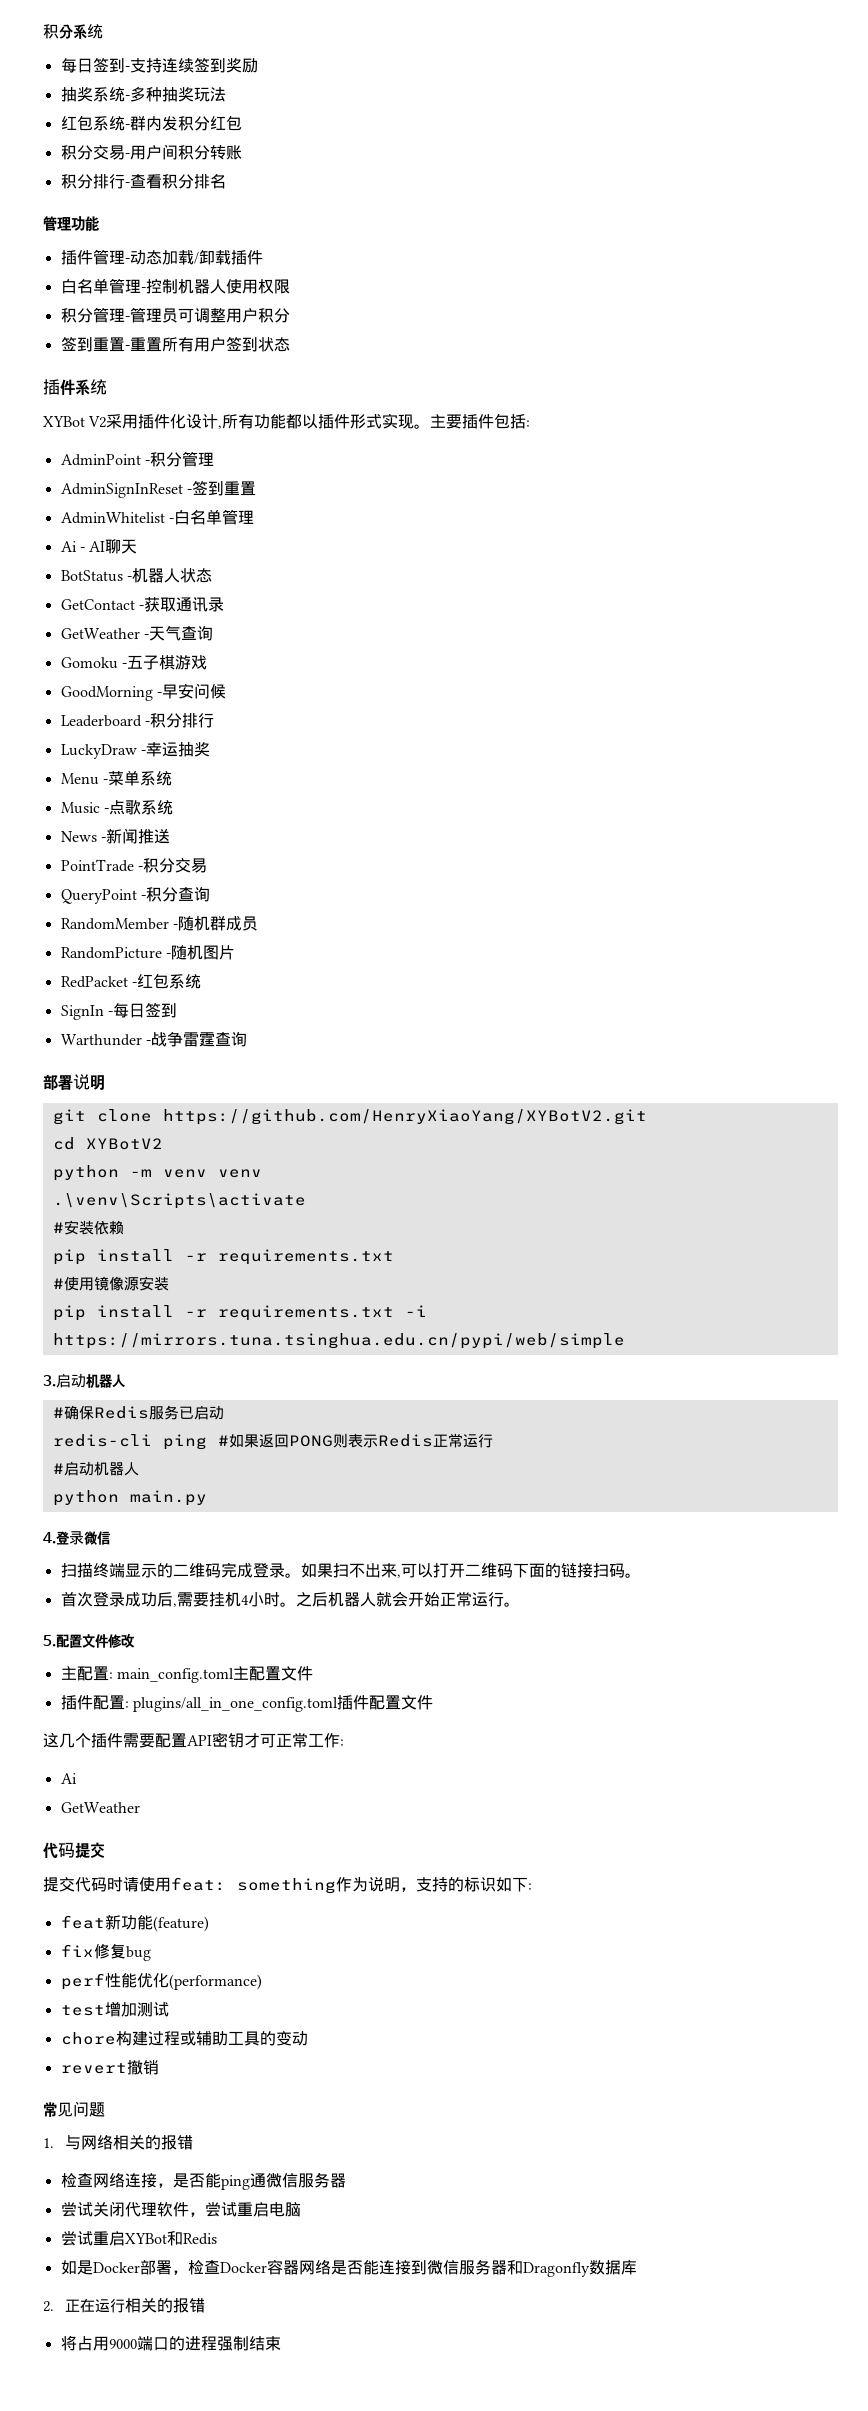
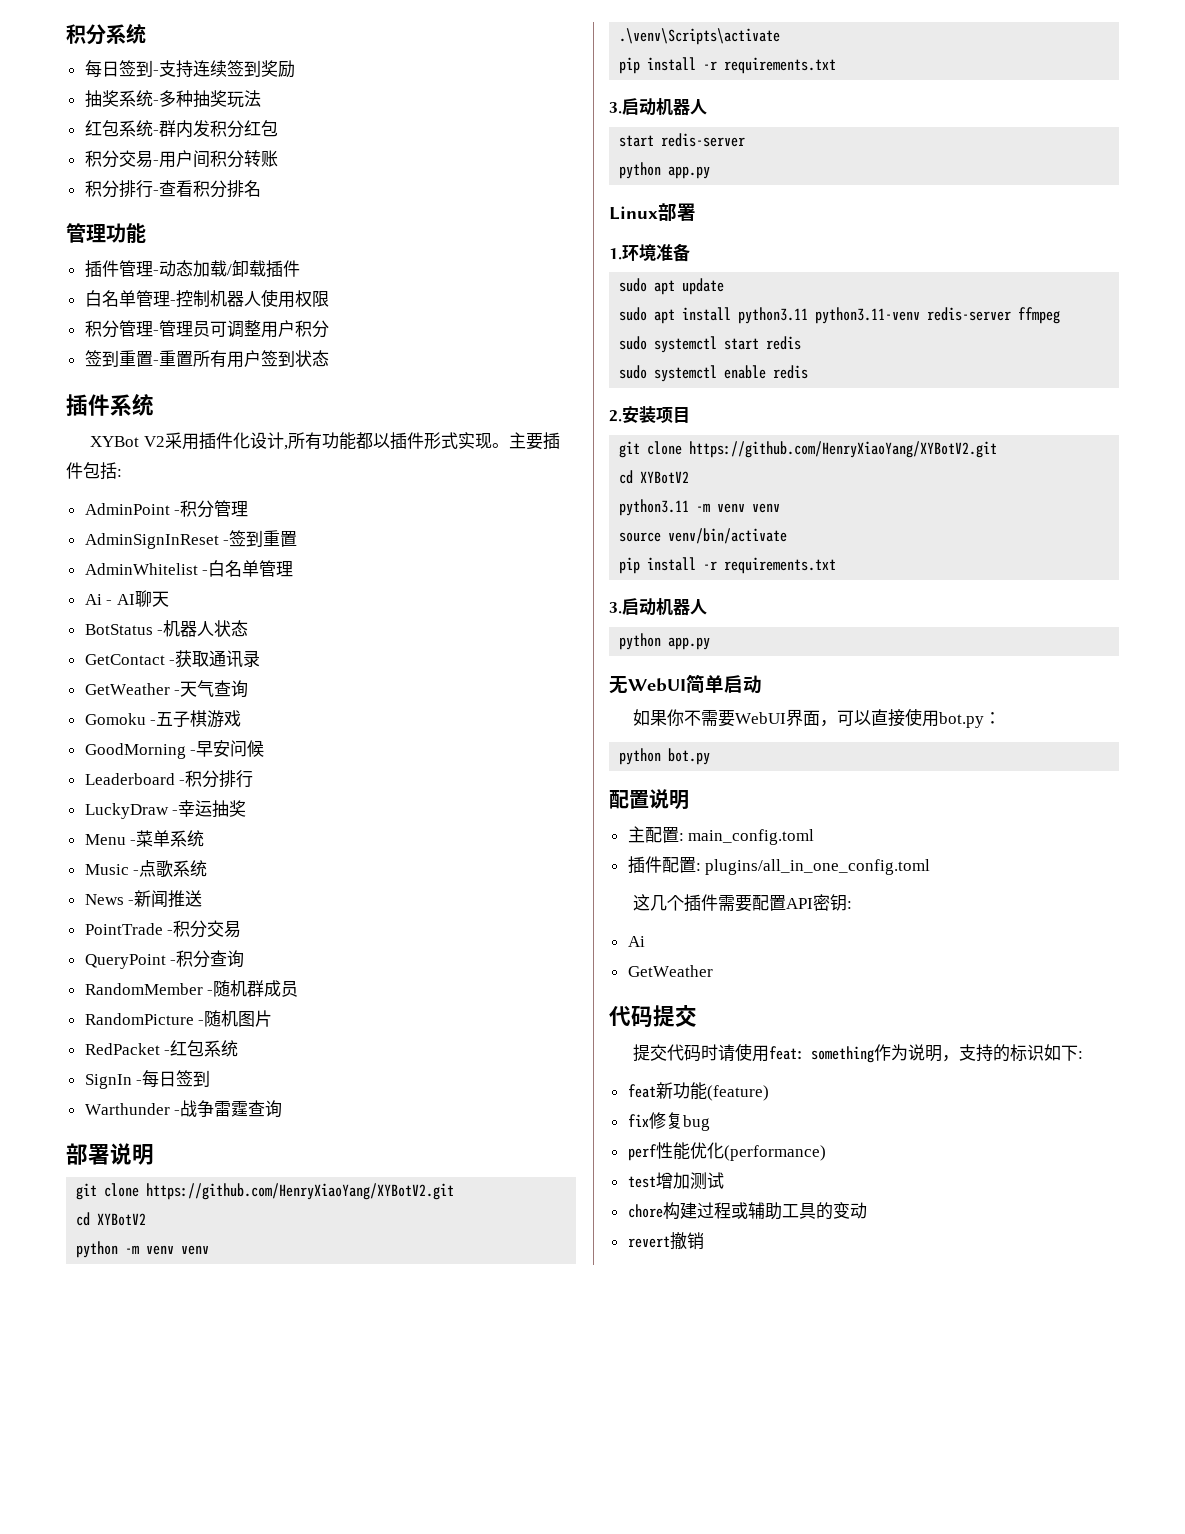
[52,1220,124,1235] [52,1249,394,1265] [52,1276,169,1291] [52,1305,427,1321] [52,1333,625,1349] [43,1373,126,1388] [52,1405,224,1420] [52,1433,493,1450] [52,1461,139,1476] [52,1490,207,1506] [43,1531,110,1545] [60,1562,641,1578] [60,1591,520,1607] [43,1633,135,1648] // #安装依赖 // pip install -r requirements.txt // #使用镜像源安装 // pip install -r requirements.txt -i https://mirrors.tuna.tsinghua.edu.cn/pypi/web/simple // 3.启动机器人 // #确保Redis服务已启动 // redis-cli ping #如果返回PONG则表示Redis正常运行 // #启动机器人 // python main.py // 4.登录微信 // 扫描终端显示的二维码完成登录。如果扫不出来,可以打开二维码下面的链接扫码。 // 首次登录成功后,需要挂机4小时。之后机器人就会开始正常运行。 // 5.配置文件修改 -> [619,57,837,74] [609,98,707,116] [619,133,746,147] [619,162,711,179] [609,203,696,222] [609,243,690,262] [619,278,725,295] [619,307,1061,324] [619,336,802,353] [619,365,809,382] [609,406,690,423] [619,441,998,458] [619,470,690,484] [619,499,781,516] [619,528,788,544] [619,557,837,574] [609,598,707,616] [619,633,711,650] [609,674,762,694] [632,708,1001,728] [619,748,711,765] [609,789,689,810] // pip install -r requirements.txt // 3.启动机器人 // start redis-server // python app.py // Linux部署 // 1.环境准备 // sudo apt update // sudo apt install python3.11 python3.11-venv redis-server ffmpeg // sudo systemctl start redis // sudo systemctl enable redis // 2.安装项目 // git clone https://github.com/HenryXiaoYang/XYBotV2.git // cd XYBotV2 // python3.11 -m venv venv // source venv/bin/activate // pip install -r requirements.txt // 3.启动机器人 // python app.py // 无WebUI简单启动 // 如果你不需要WebUI界面，可以直接使用bot.py： // python bot.py // 配置说明
[232,1666,313,1681] 主配置文件 -> (815, 837) none
[336,1695,433,1710] 插件配置文件 -> (931, 867) none
[244,1733,340,1748] 才可正常工作 -> (847, 902) none
[43,2101,105,2117] [43,2135,194,2150] [60,2172,346,2190] [60,2201,301,2217] [60,2231,217,2246] [60,2259,637,2277] [43,2298,206,2313] [60,2335,281,2351] // 常见问题 // 1.与网络相关的报错 // 检查网络连接，是否能ping通微信服务器 // 尝试关闭代理软件，尝试重启电脑 // 尝试重启XYBot和Redis // 如是Docker部署，检查Docker容器网络是否能连接到微信服务器和Dragonfly数据库 // 2.正在运行相关的报错 // 将占用9000端口的进程强制结束 -> (704, 1241) none

